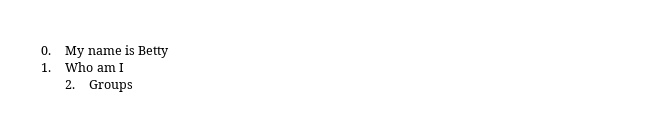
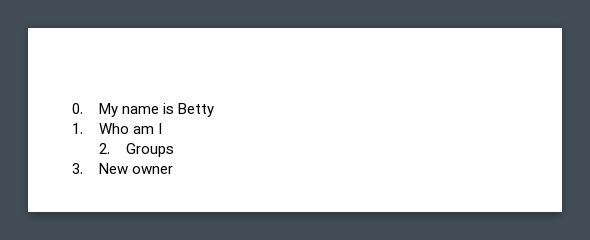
(134, 86) none -> [72,163,174,174] // 3. New owner

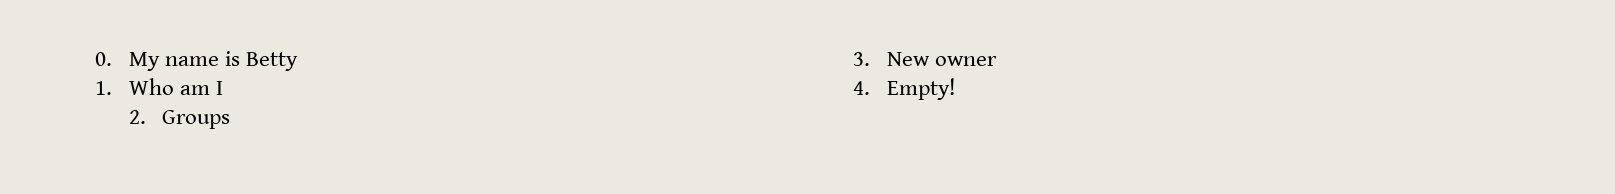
(174, 170) none -> [853,78,956,100] // 4. Empty!

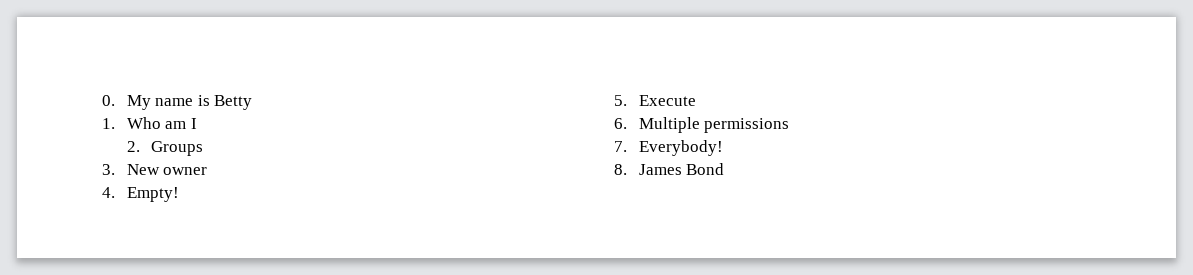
(956, 89) none -> [614,95,696,106] [614,117,790,133] [614,140,723,156] [614,163,725,175] // 5. Execute // 6. Multiple permissions // 7. Everybody! // 8. James Bond

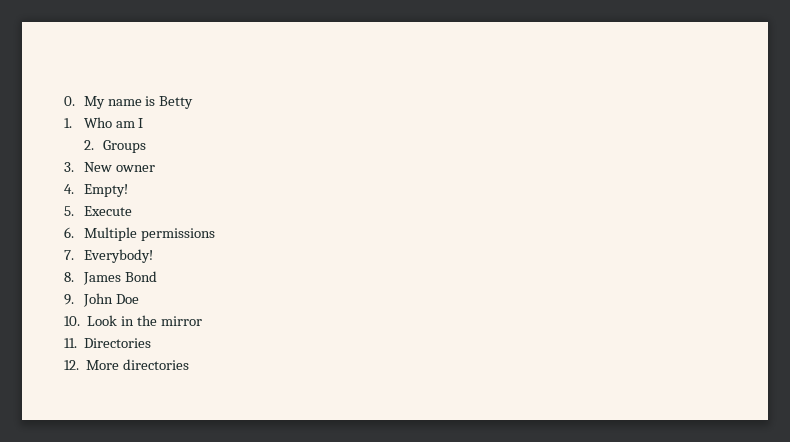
(725, 169) none -> [64,293,139,307] [64,315,202,326] [64,338,152,348] [64,359,190,370] // 9. John Doe // 10. Look in the mirror // 11. Directories // 12. More directories

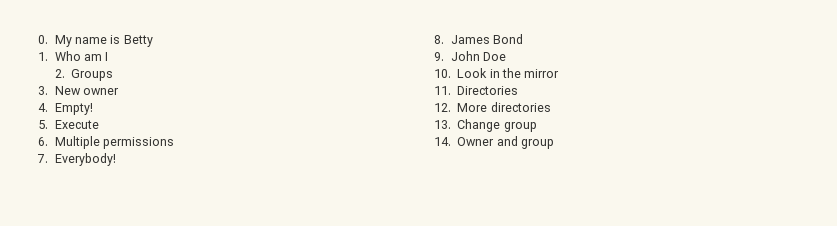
(190, 364) none -> [434,119,537,132] [434,136,554,149] // 13. Change group // 14. Owner and group

